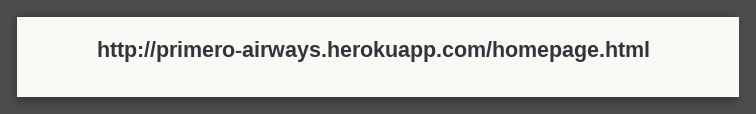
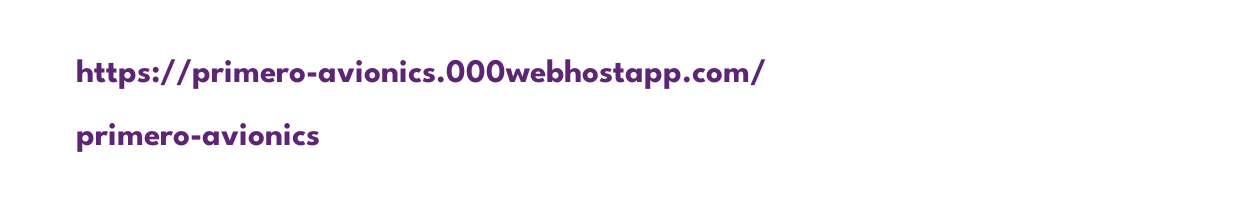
[97,41,650,62] http://primero-airways.herokuapp.com/homepage.html -> [76,59,766,89] [76,123,320,152] https://primero-avionics.000webhostapp.com/ // primero-avionics

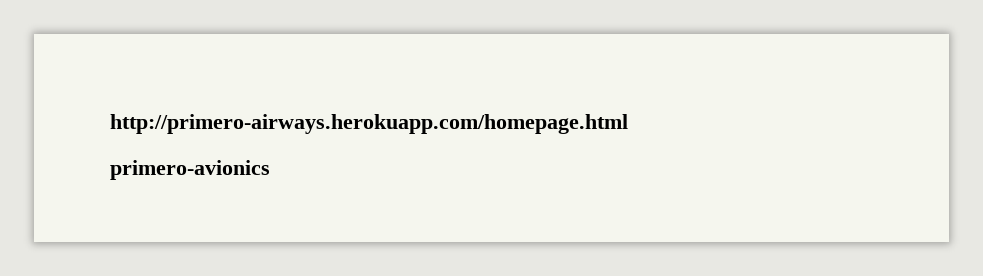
[76,59,766,89] https://primero-avionics.000webhostapp.com/ -> [110,114,628,134] http://primero-airways.herokuapp.com/homepage.html

